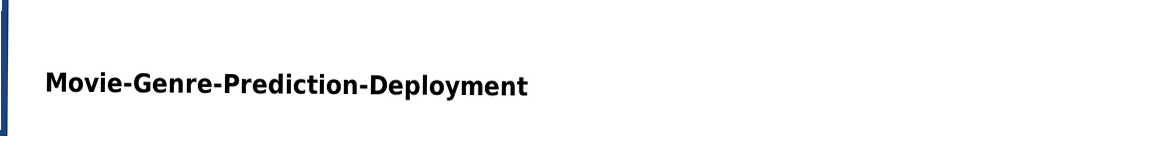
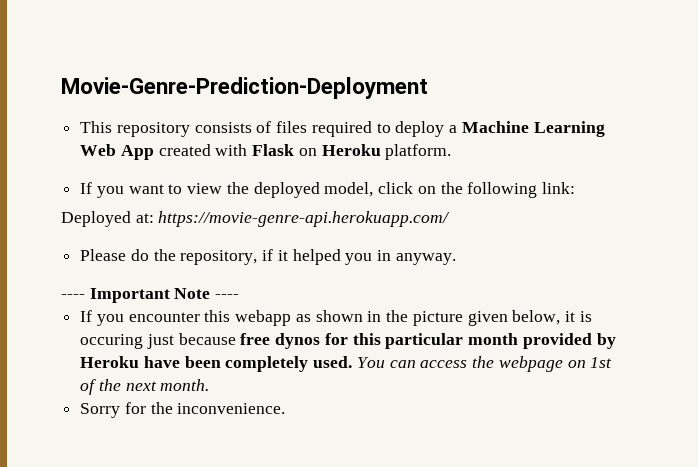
(528, 86) none -> [80,121,605,137] [80,144,452,160] [80,182,575,198] [61,211,451,227] [80,249,456,265] [61,288,240,303] [80,310,592,326] [80,333,616,349] [80,356,613,372] [80,379,210,395] [80,402,286,418] // This repository consists of files required to deploy a Machine Learning Web App created with Flask on Heroku platform. // If you want to view the deployed model, click on the following link: // Deployed at: https://movie-genre-api.herokuapp.com/ // Please do the repository, if it helped you in anyway. // ---- Important Note ---- // If you encounter this webapp as shown in the picture given below, it is occuring just because free dynos for this particular month provided by Heroku have been completely used. You can access the webpage on 1st of the next month. // Sorry for the inconvenience.

